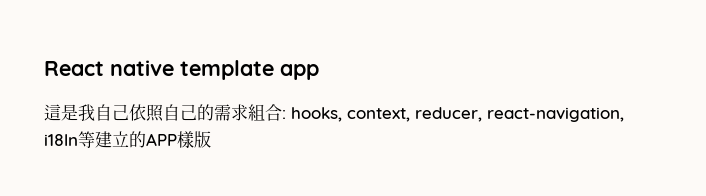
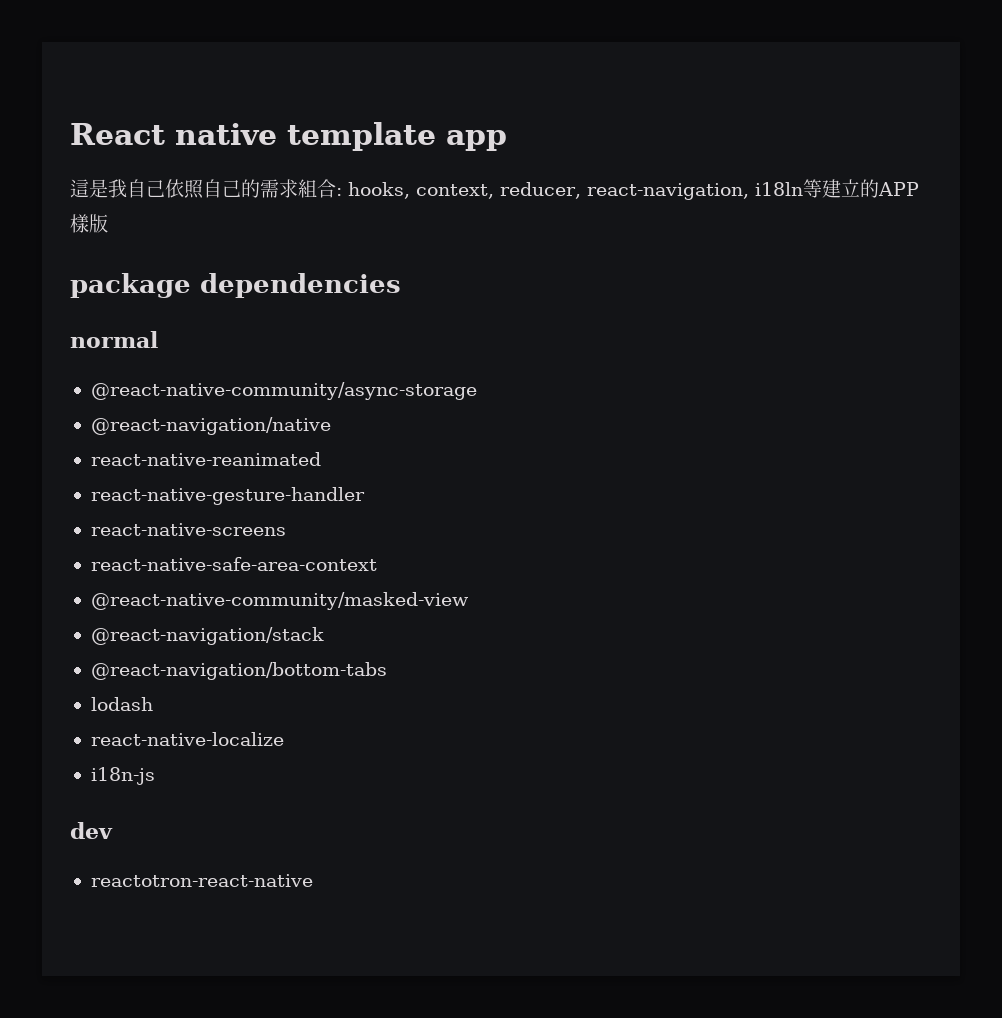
(211, 139) none -> [70,273,401,298] [70,331,158,348] [90,382,477,400] [90,417,331,435] [90,452,321,466] [90,487,365,505] [90,523,286,536] [90,557,377,571] [90,592,469,610] [90,627,324,645] [90,662,387,680] [90,697,153,711] [90,732,284,746] [90,767,155,785] [70,822,113,839] [90,874,313,887] // package dependencies // normal // @react-native-community/async-storage // @react-navigation/native // react-native-reanimated // react-native-gesture-handler // react-native-screens // react-native-safe-area-context // @react-native-community/masked-view // @react-navigation/stack // @react-navigation/bottom-tabs // lodash // react-native-localize // i18n-js // dev // reactotron-react-native

